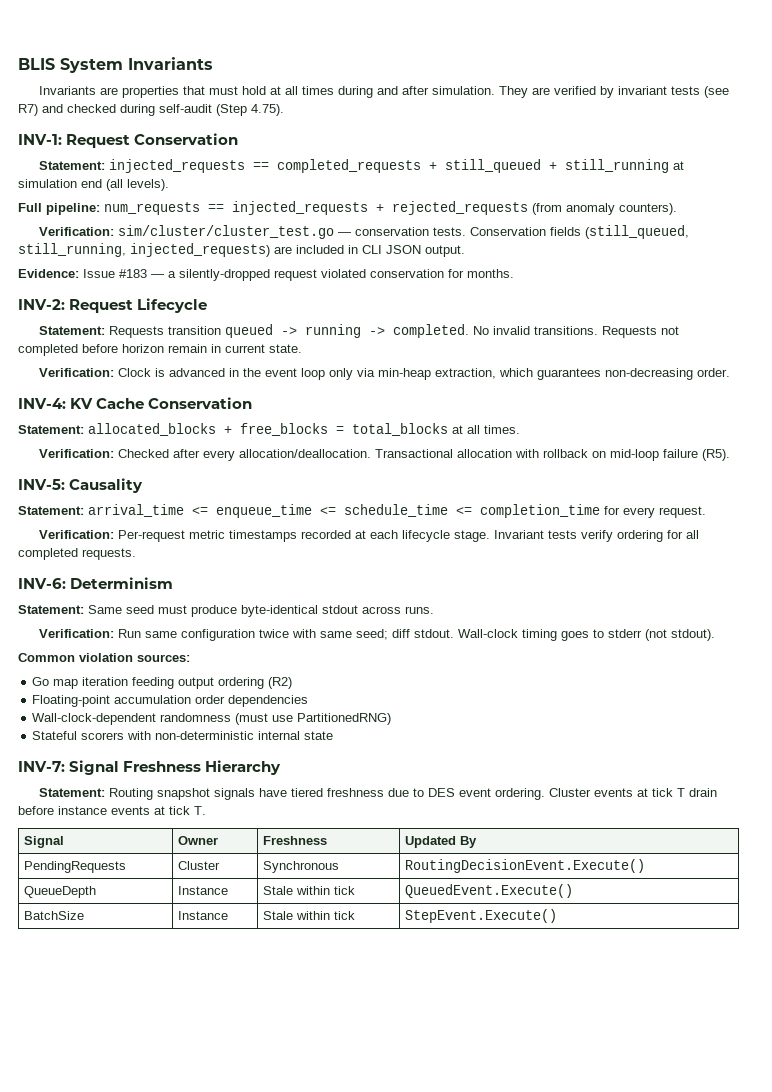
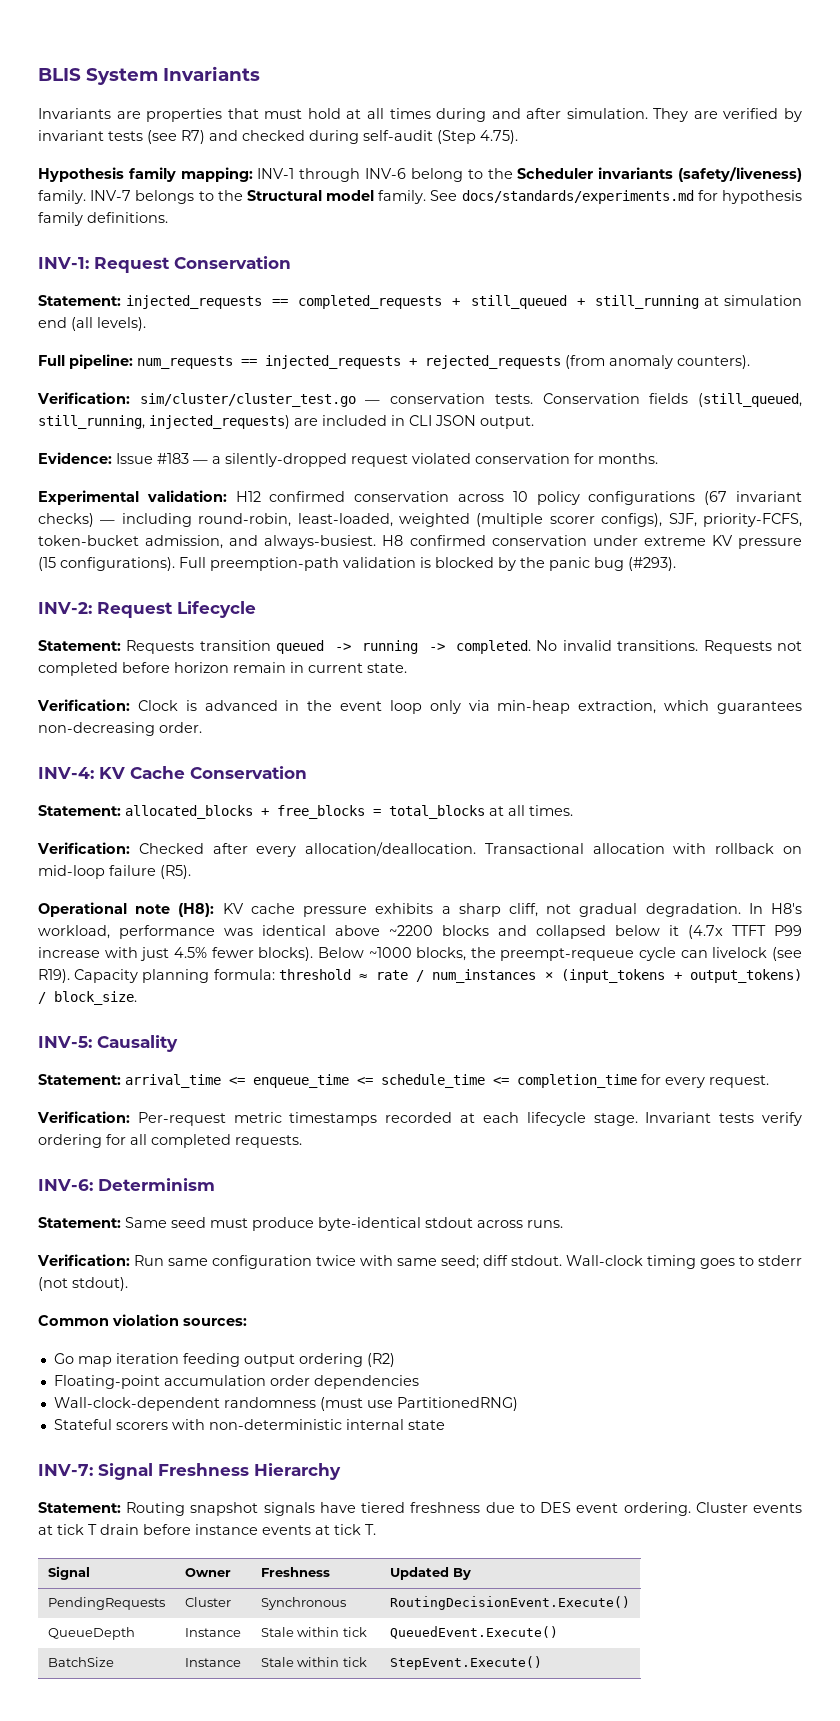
(284, 110) none -> [38,167,802,182] [38,190,802,204] [38,212,168,226] // Hypothesis family mapping: INV-1 through INV-6 belong to the Scheduler invariants (safety/liveness) family. INV-7 belongs to the Structural model family. See docs/standards/experiments.md for hypothesis family definitions.
(514, 273) none -> [38,490,802,505] [38,513,802,527] [38,535,803,549] [38,557,676,571] // Experimental validation: H12 confirmed conservation across 10 policy configurations (67 invariant checks) — including round-robin, least-loaded, weighted (multiple scorer configs), SJF, priority-FCFS, token-bucket admission, and always-busiest. H8 confirmed conservation under extreme KV pressure (15 configurations). Full preemption-path validation is blocked by the panic bug (#293).
(731, 455) none -> [38,902,802,917] [38,925,802,939] [38,947,802,961] [38,969,802,983] [38,991,137,1005] // Operational note (H8): KV cache pressure exhibits a sharp cliff, not gradual degradation. In H8's workload, performance was identical above ~2200 blocks and collapsed below it (4.7x TTFT P99 increase with just 4.5% fewer blocks). Below ~1000 blocks, the preempt-requeue cycle can livelock (see R19). Capacity planning formula: threshold ≈ rate / num_instances × (input_tokens + output_tokens) / block_size.

